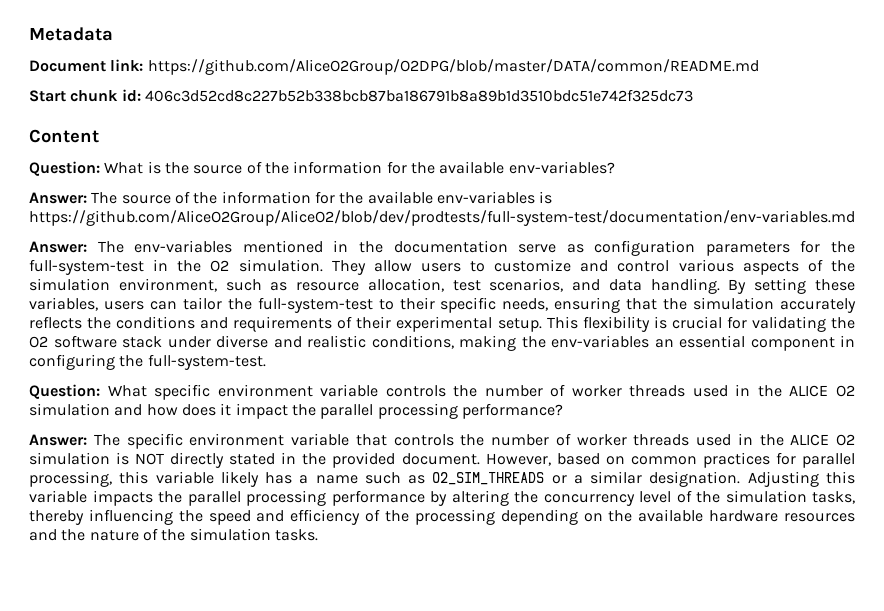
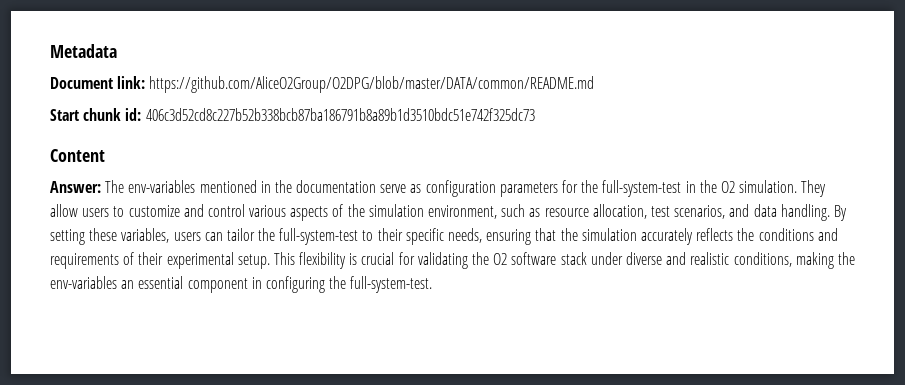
[29,161,615,176] [29,191,553,204] [29,210,855,226] // Question: What is the source of the information for the available env-variables? // Answer: The source of the information for the available env-variables is https://github.com/AliceO2Group/AliceO2/blob/dev/prodtests/full-system-test/documentation/env-variables.md -> (105, 155) none
[29,384,855,400] [29,403,563,419] [29,433,855,449] [29,452,856,468] [29,471,855,487] [29,490,855,506] [29,509,856,525] [29,528,318,541] // Question: What specific environment variable controls the number of worker threads used in the ALICE O2 simulation and how does it impact the parallel processing performance? // Answer: The specific environment variable that controls the number of worker threads used in the ALICE O2 simulation is NOT directly stated in the provided document. However, based on common practices for parallel processing, this variable likely has a name such as O2_SIM_THREADS or a similar designation. Adjusting this variable impacts the parallel processing performance by altering the concurrency level of the simulation tasks, thereby influencing the speed and efficiency of the processing depending on the available hardware resources and the nature of the simulation tasks. -> (433, 284) none

